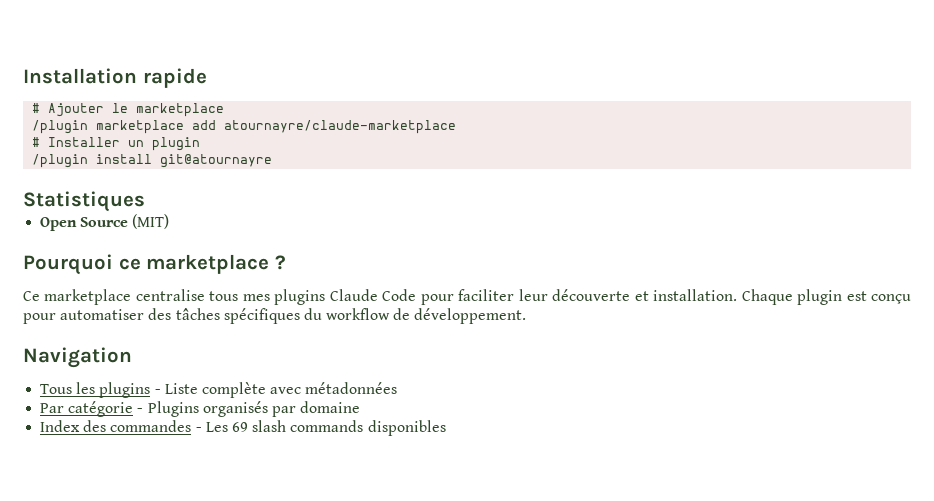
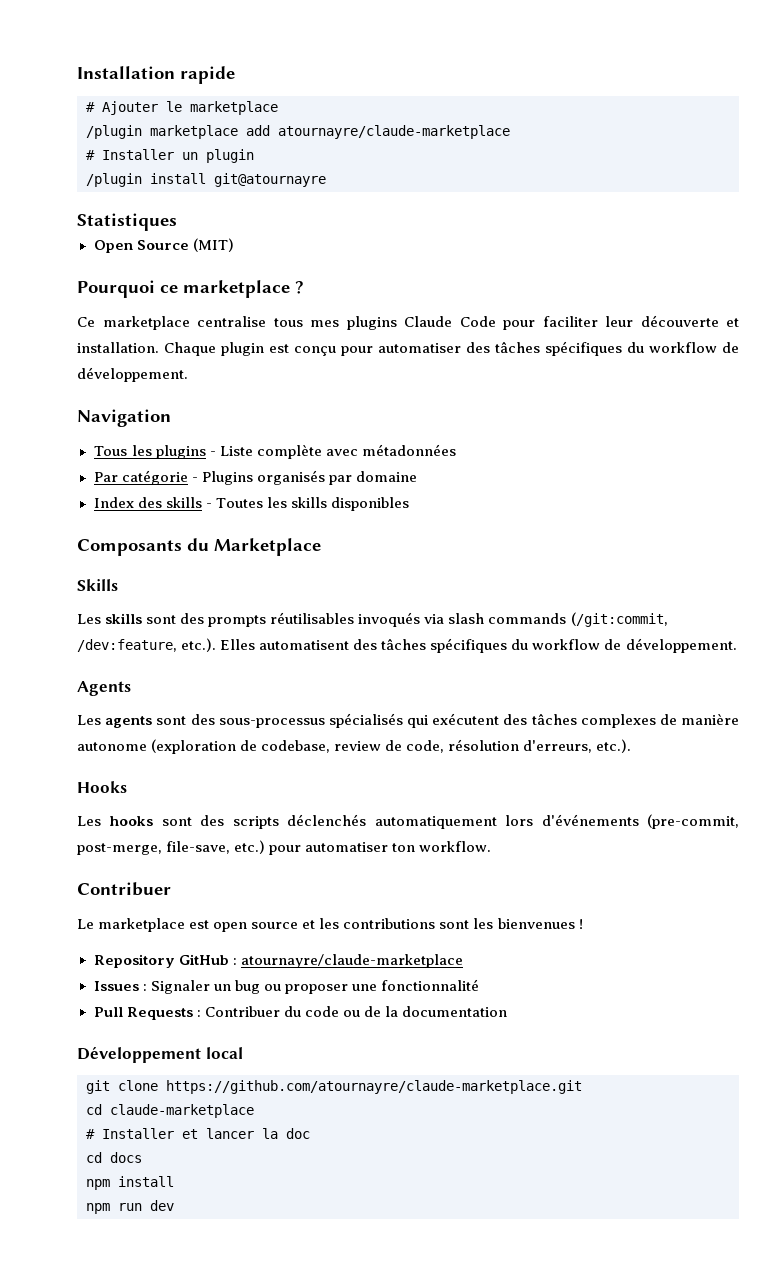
[110,420,446,436] commandes - Les 69 slash commands disponibles -> [165,497,409,511] [77,538,321,556] [77,579,118,591] [77,612,668,627] [77,638,737,653] [77,681,131,696] [77,713,739,728] [77,739,632,754] [77,781,127,793] [77,814,740,829] [77,840,492,855] [77,882,171,896] [77,918,583,932] [93,954,463,968] [93,979,479,994] [93,1006,507,1020] [77,1046,243,1063] [86,1080,582,1094] [86,1104,254,1118] [86,1128,310,1139] [86,1152,142,1163] [86,1176,174,1190] [86,1200,174,1214] skills - Toutes les skills disponibles // Composants du Marketplace // Skills // Les skills sont des prompts réutilisables invoqués via slash commands (/git:commit, /dev:feature, etc.). Elles automatisent des tâches spécifiques du workflow de développement. // Agents // Les agents sont des sous-processus spécialisés qui exécutent des tâches complexes de manière autonome (exploration de codebase, review de code, résolution d'erreurs, etc.). // Hooks // Les hooks sont des scripts déclenchés automatiquement lors d'événements (pre-commit, post-merge, file-save, etc.) pour automatiser ton workflow. // Contribuer // Le marketplace est open source et les contributions sont les bienvenues ! // Repository GitHub : atournayre/claude-marketplace // Issues : Signaler un bug ou proposer une fonctionnalité // Pull Requests : Contribuer du code ou de la documentation // Développement local // git clone https://github.com/atournayre/claude-marketplace.git // cd claude-marketplace // # Installer et lancer la doc // cd docs // npm install // npm run dev

